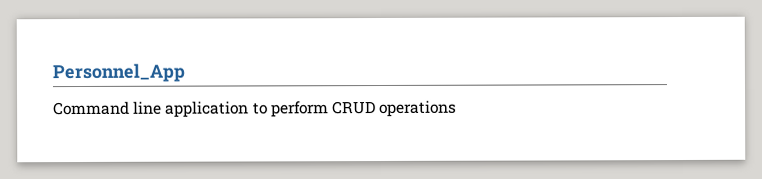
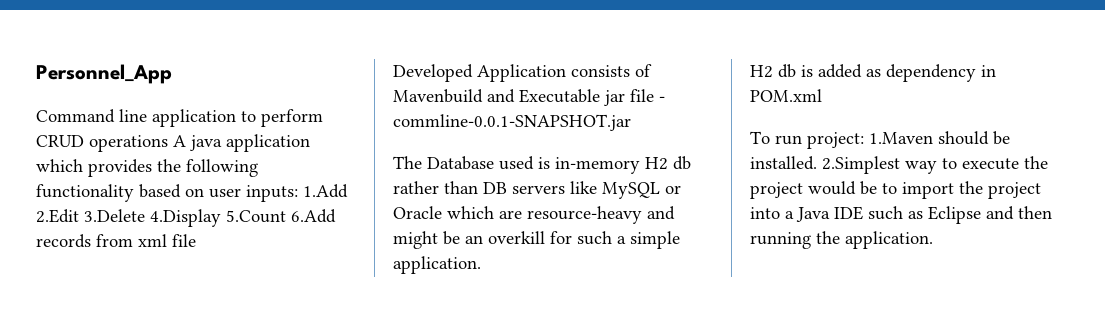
(458, 109) none -> [173,134,310,152] [36,159,258,177] [36,184,348,202] [36,209,336,227] [36,234,196,248] [393,64,652,82] [393,89,665,106] [393,114,631,131] [393,156,691,174] [393,181,681,199] [393,206,675,224] [393,231,680,249] [393,256,481,274] [750,64,996,82] [750,89,822,102] [750,131,1010,149] [750,156,1048,174] [750,181,1041,199] [750,206,1052,224] [750,231,933,249] A java application which provides the following functionality based on user inputs: 1.Add 2.Edit 3.Delete 4.Display 5.Count 6.Add records from xml file // Developed Application consists of Mavenbuild and Executable jar file - commline-0.0.1-SNAPSHOT.jar // The Database used is in-memory H2 db rather than DB servers like MySQL or Oracle which are resource-heavy and might be an overkill for such a simple application. // H2 db is added as dependency in POM.xml // To run project: 1.Maven should be installed. 2.Simplest way to execute the project would be to import the project into a Java IDE such as Eclipse and then running the application.

